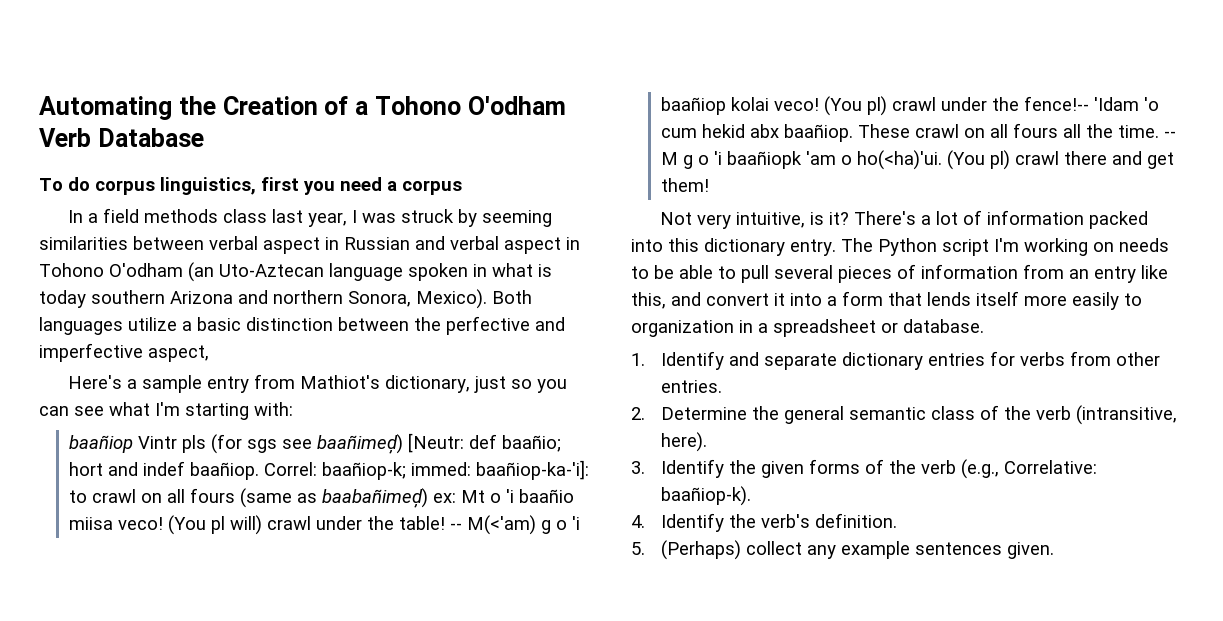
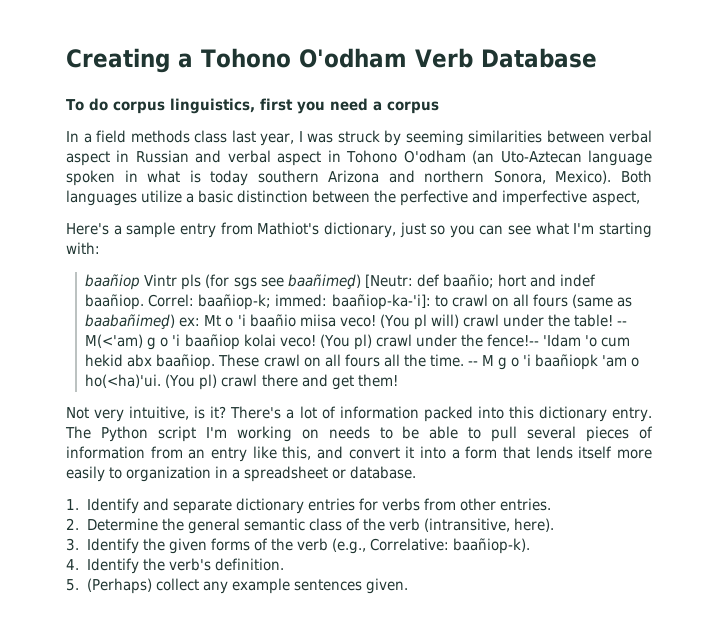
[39,96,349,120] Automating the Creation of -> [66,48,170,73] Creating

